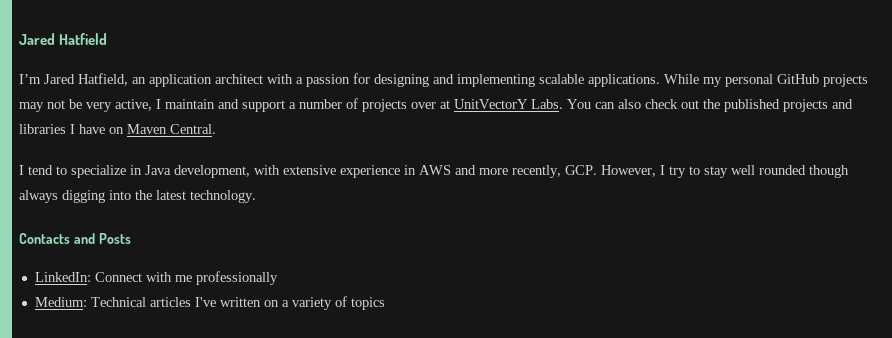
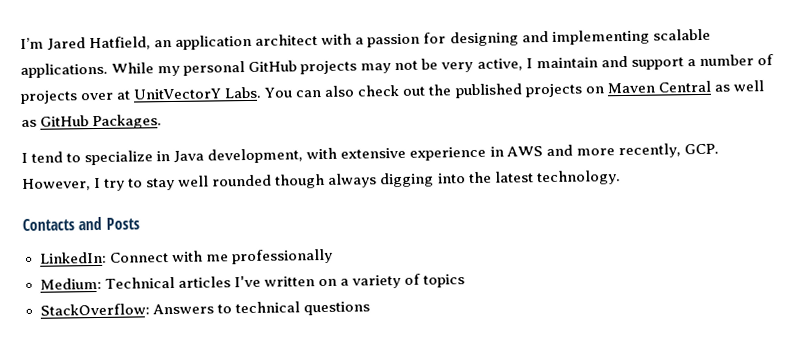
[19,33,108,45] Jared Hatfield // -> (20, 43) none
[832,99,853,109] [19,124,216,134] and libraries I have on Maven Central. -> [584,80,764,94] [21,114,163,130] on Maven Central as well as GitHub Packages.
(385, 303) none -> [39,301,370,316] // StackOverflow: Answers to technical questions

